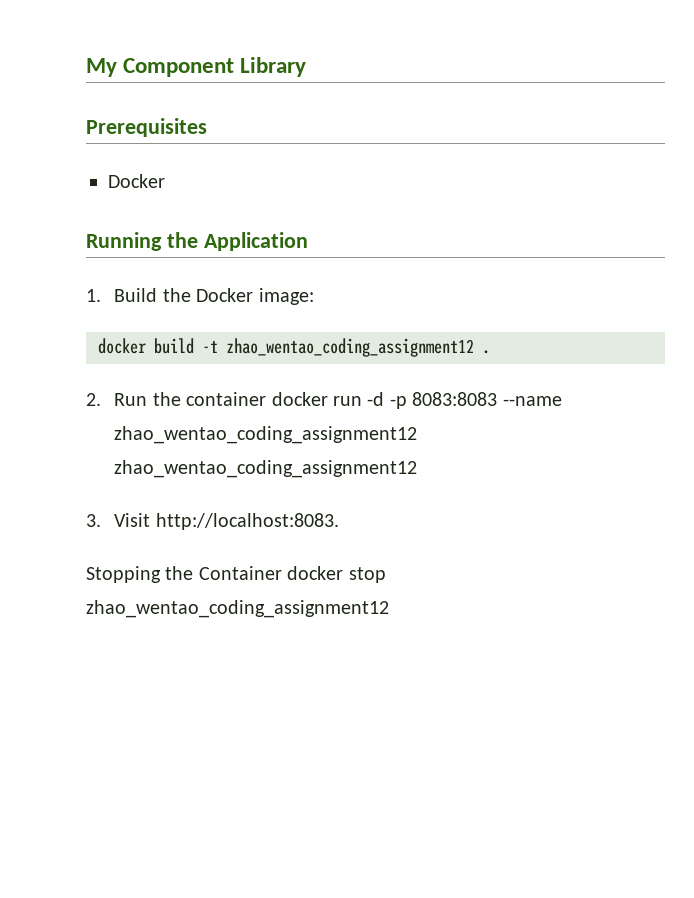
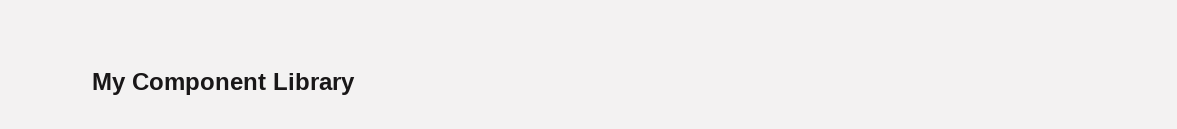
[86,118,207,137] [108,174,165,188] [86,232,308,251] [86,288,314,305] [98,338,490,357] [86,392,562,409] [114,426,418,444] [114,460,418,478] [86,513,339,530] [86,566,386,583] [86,600,389,618] // Prerequisites // Docker // Running the Application // 1. Build the Docker image: // docker build -t zhao_wentao_coding_assignment12 . // 2. Run the container docker run -d -p 8083:8083 --name zhao_wentao_coding_assignment12 zhao_wentao_coding_assignment12 // 3. Visit http://localhost:8083. // Stopping the Container docker stop zhao_wentao_coding_assignment12 -> (355, 84) none

